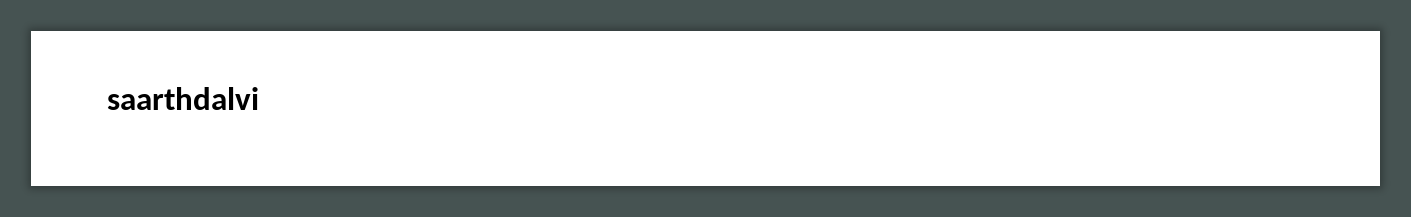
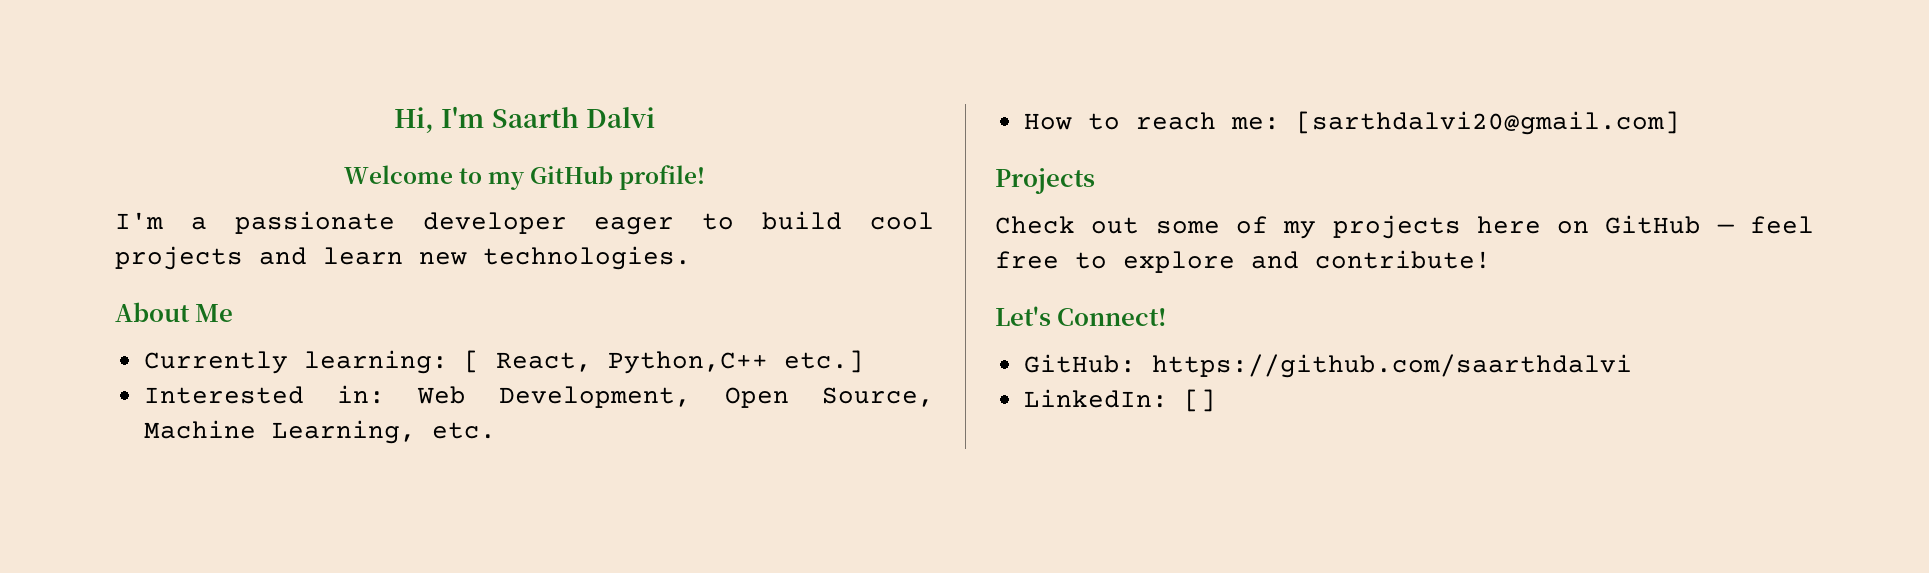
[107,87,259,110] saarthdalvi -> [394,106,655,133] [343,165,706,190] [115,211,934,235] [115,246,691,270] [115,302,234,322] [143,350,864,374] [143,385,934,408] [143,420,496,444] [1023,111,1680,135] [995,168,1095,194] [995,215,1814,239] [995,250,1491,273] [995,306,1168,326] [1023,354,1632,378] [1023,389,1216,412] Hi, I'm Saarth Dalvi // Welcome to my GitHub profile! // I'm a passionate developer eager to build cool projects and learn new technologies. // About Me // Currently learning: [ React, Python,C++ etc.] // Interested in: Web Development, Open Source, Machine Learning, etc. // How to reach me: [sarthdalvi20@gmail.com] // Projects // Check out some of my projects here on GitHub — feel free to explore and contribute! // Let's Connect! // GitHub: https://github.com/saarthdalvi // LinkedIn: []

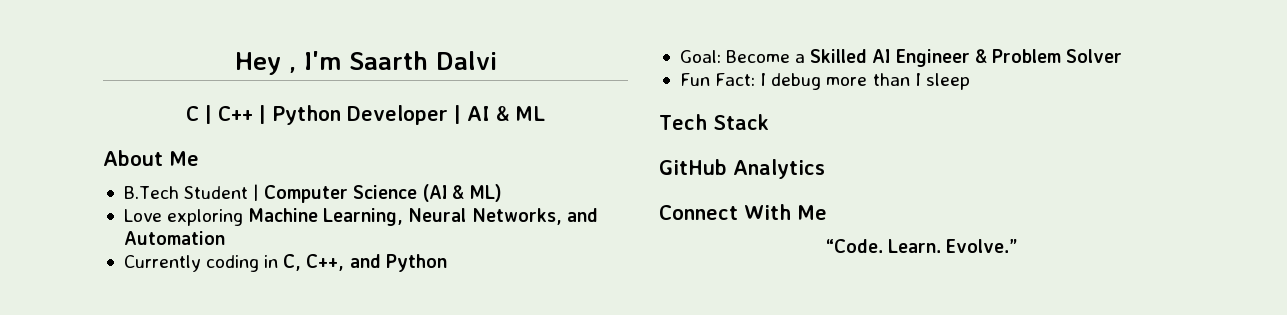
[394,107,435,133] Hi, -> [234,52,296,75] Hey ,
[343,165,706,190] [115,211,934,235] [115,246,691,270] [115,302,234,322] [143,350,864,374] [143,385,934,408] [143,420,496,444] [1023,111,1680,135] [995,168,1095,194] [995,215,1814,239] [995,250,1491,273] [995,306,1168,326] [1023,354,1632,378] [1023,389,1216,412] Welcome to my GitHub profile! // I'm a passionate developer eager to build cool projects and learn new technologies. // About Me // Currently learning: [ React, Python,C++ etc.] // Interested in: Web Development, Open Source, Machine Learning, etc. // How to reach me: [sarthdalvi20@gmail.com] // Projects // Check out some of my projects here on GitHub — feel free to explore and contribute! // Let's Connect! // GitHub: https://github.com/saarthdalvi // LinkedIn: [] -> [186,105,545,125] [103,150,199,166] [123,184,502,203] [123,208,598,226] [123,231,225,245] [123,254,447,272] [679,49,1122,67] [679,73,970,90] [659,114,769,130] [659,159,825,179] [659,204,827,220] [825,239,1018,253] C | C++ | Python Developer | AI & ML // About Me // B.Tech Student | Computer Science (AI & ML) // Love exploring Machine Learning, Neural Networks, and Automation // Currently coding in C, C++, and Python // Goal: Become a Skilled AI Engineer & Problem Solver // Fun Fact: I debug more than I sleep // Tech Stack // GitHub Analytics // Connect With Me // “Code. Learn. Evolve.”

